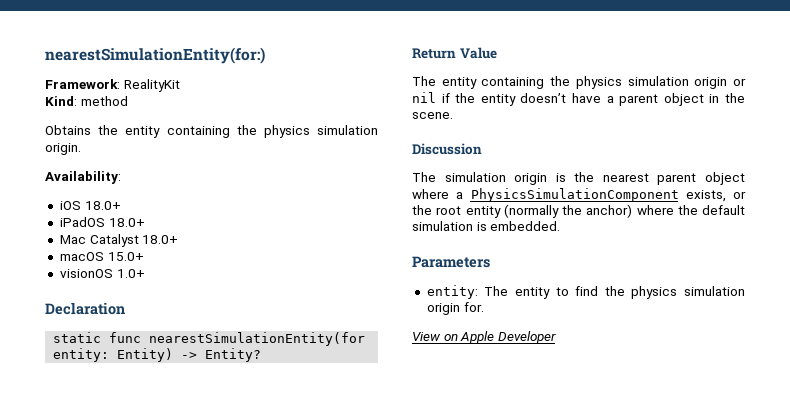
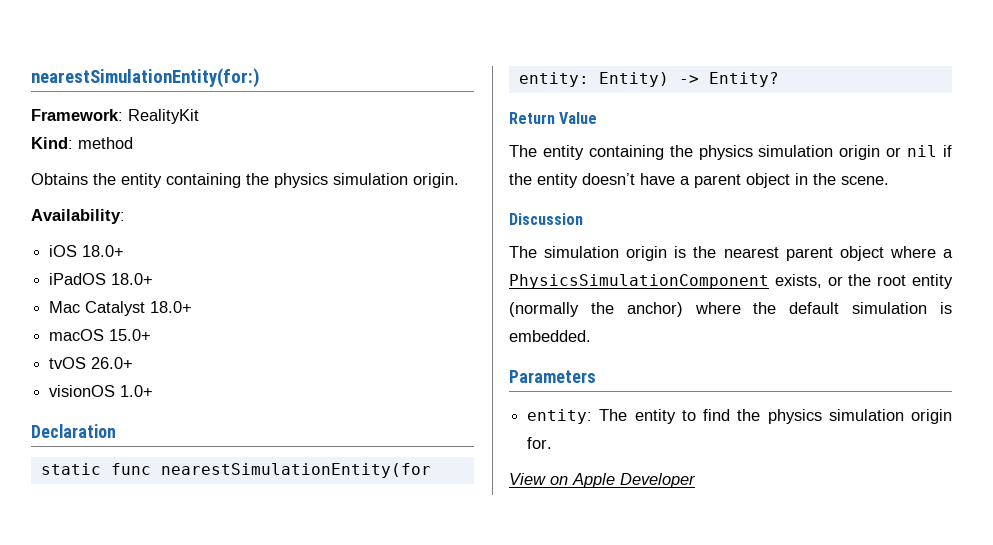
(144, 256) none -> [49,357,134,369] // tvOS 26.0+

